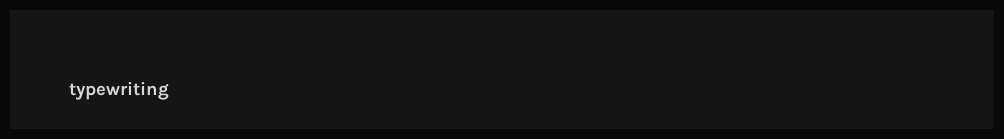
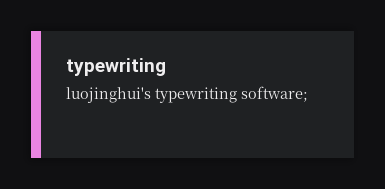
[69,81,169,100] typewriting -> [66,58,166,76] [66,86,308,103] typewriting // luojinghui's typewriting software;

